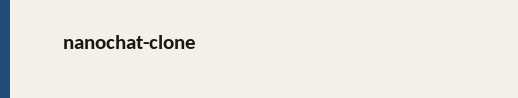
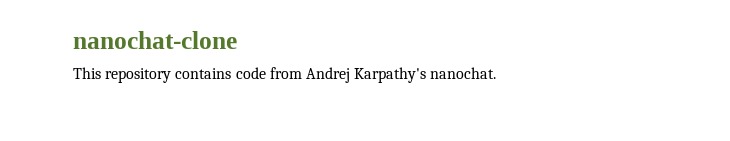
(196, 42) none -> [73,67,497,83] // This repository contains code from Andrej Karpathy's nanochat.

